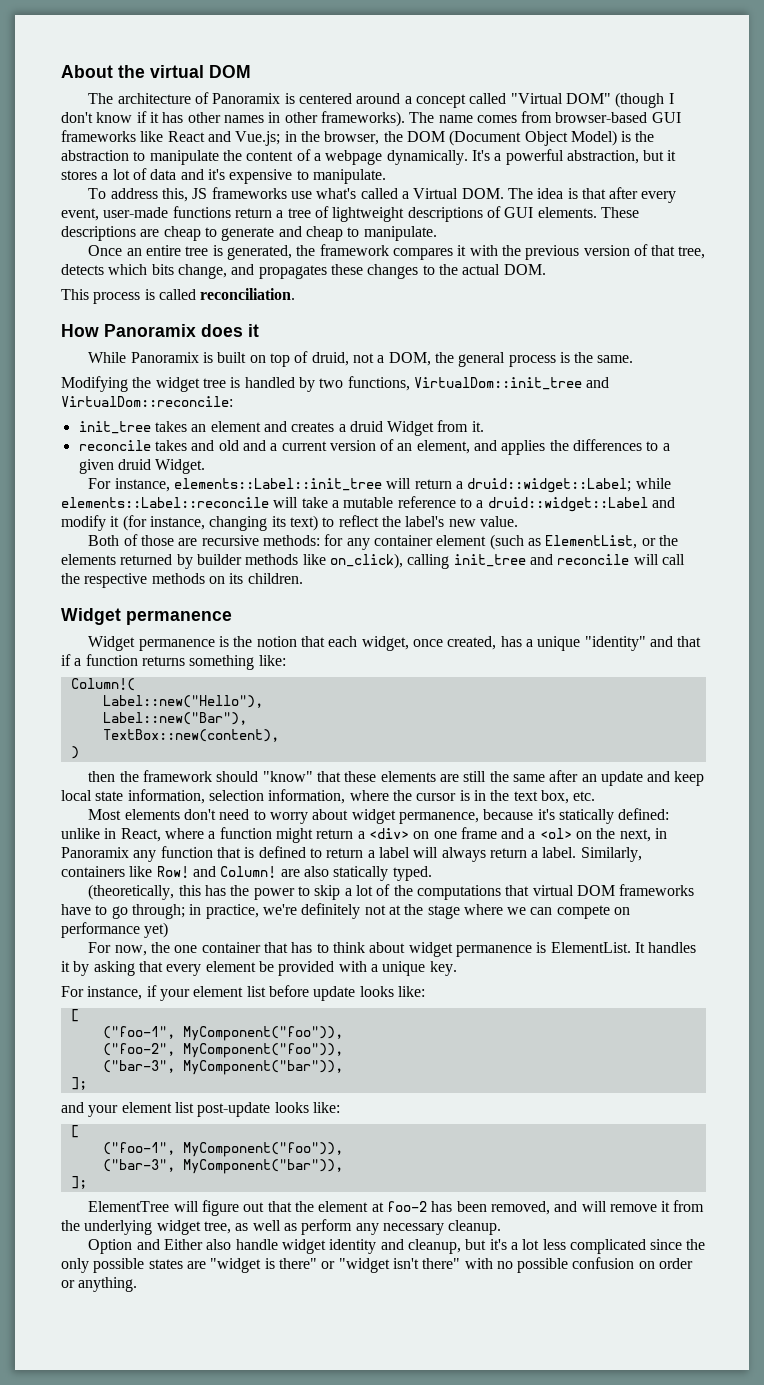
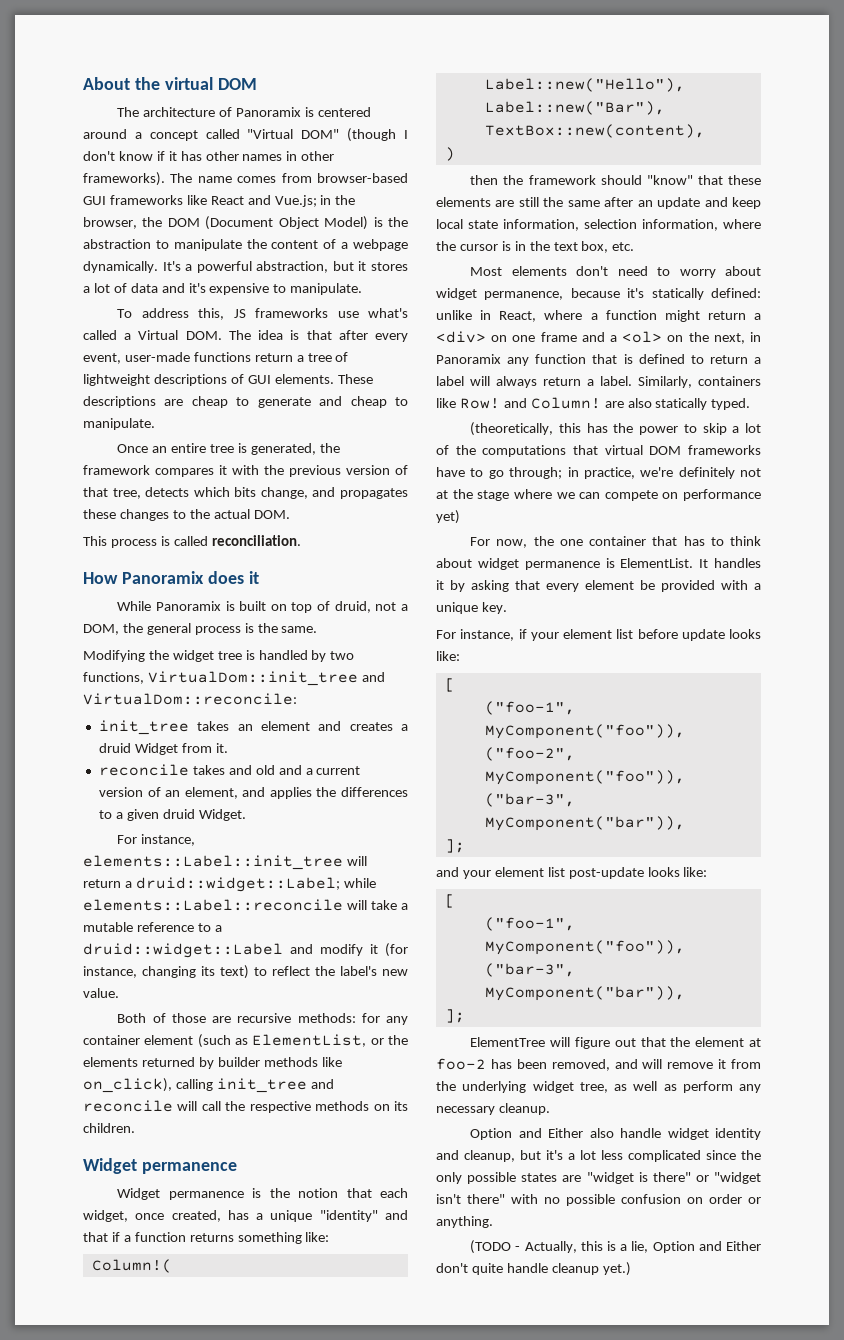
(138, 1284) none -> [470,1240,761,1254] [436,1262,631,1276] // (TODO - Actually, this is a lie, Option and Either don't quite handle cleanup yet.)

